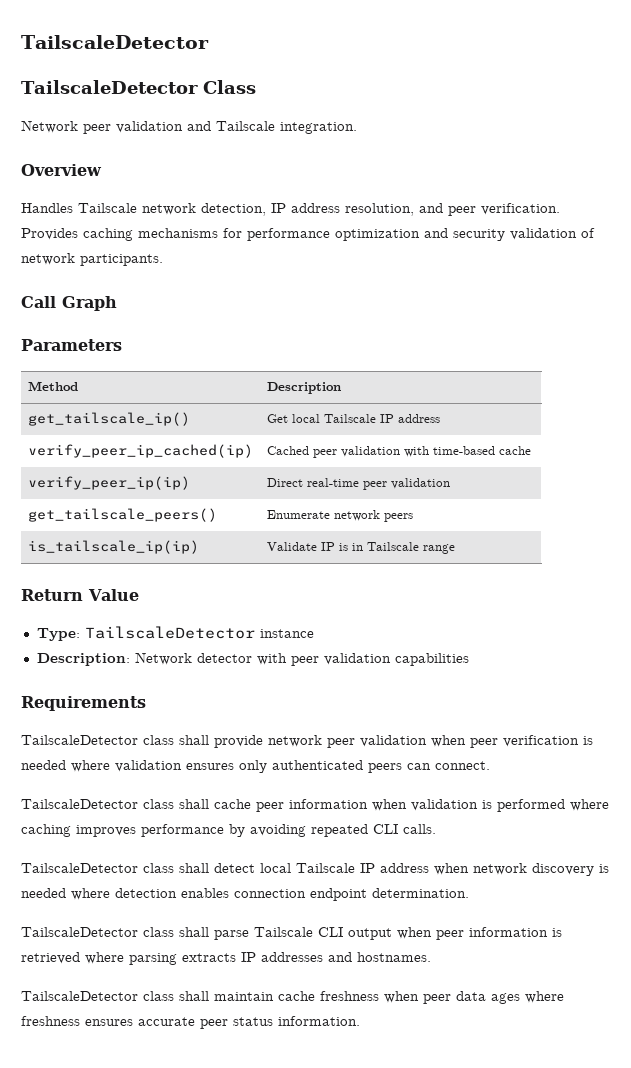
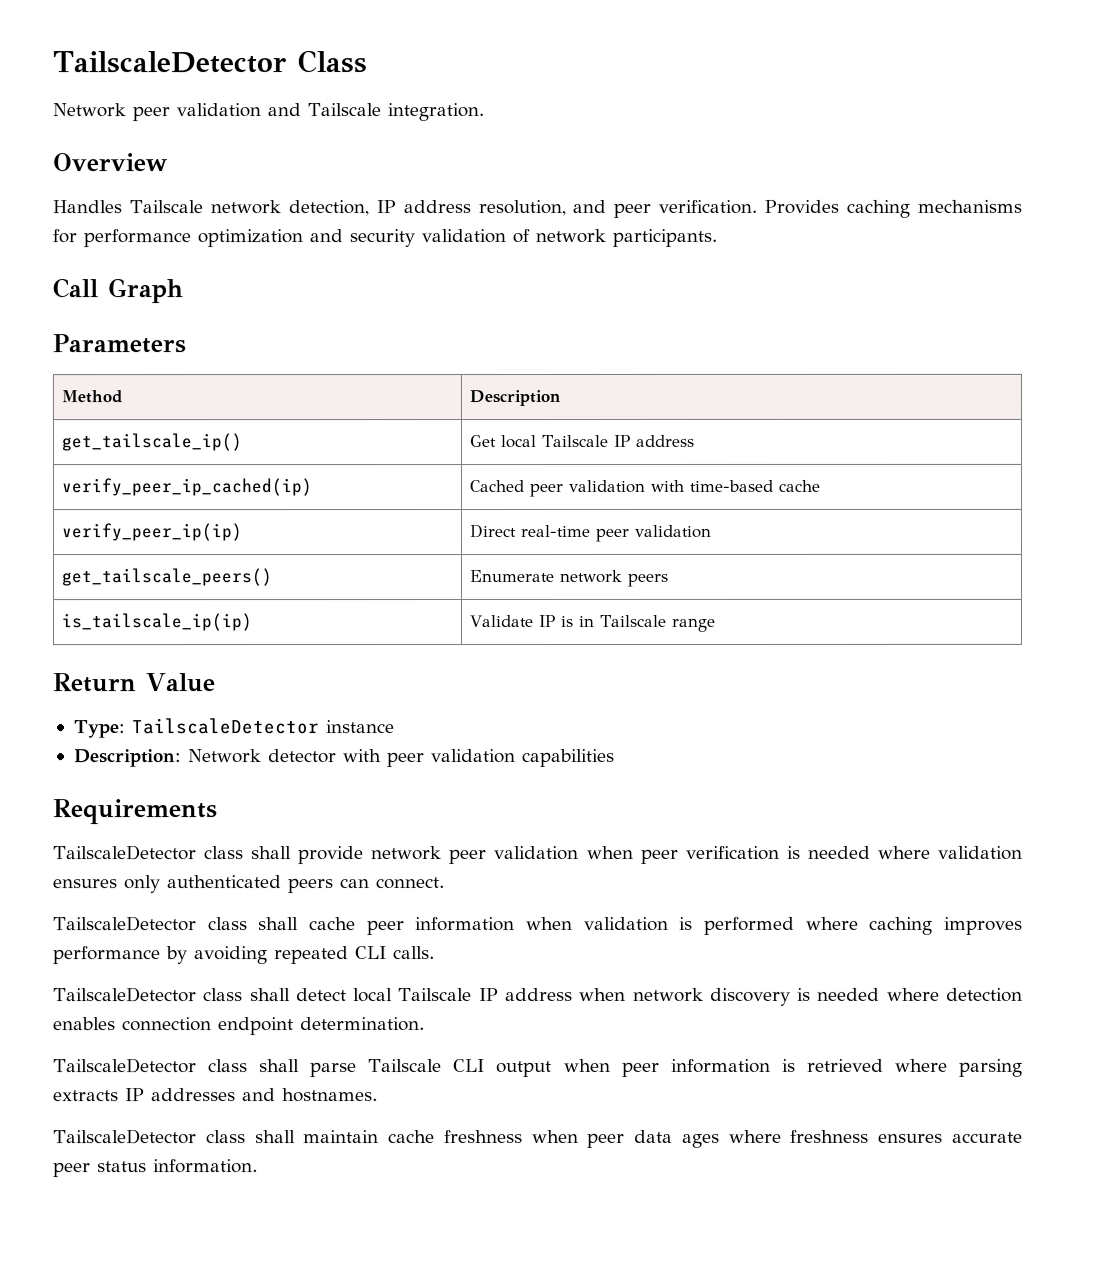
[21,35,209,49] [21,80,198,94] TailscaleDetector // TailscaleDetector -> [52,51,287,74] TailscaleDetector

